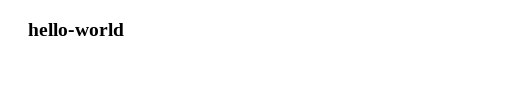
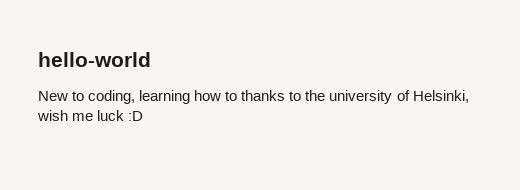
(124, 29) none -> [38,90,469,104] [37,110,144,121] // New to coding, learning how to thanks to the university of Helsinki, wish me luck :D

